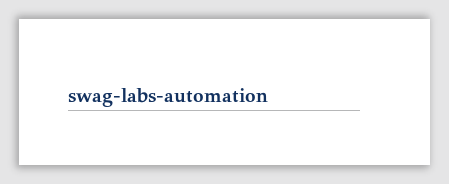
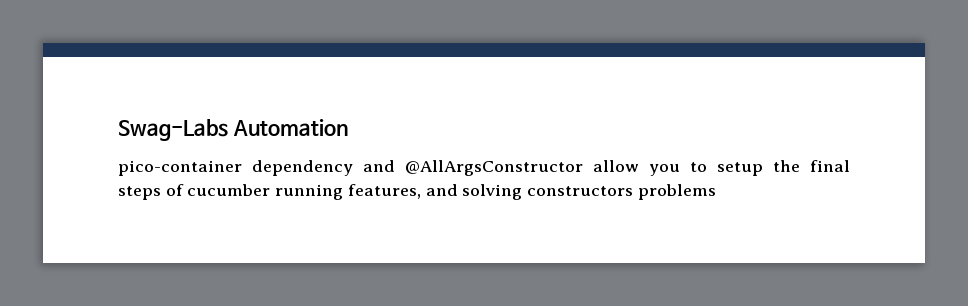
[68,88,268,107] swag-labs-automation -> [118,119,348,141] [118,160,850,176] [118,184,716,200] Swag-Labs Automation // pico-container dependency and @AllArgsConstructor allow you to setup the final steps of cucumber running features, and solving constructors problems

